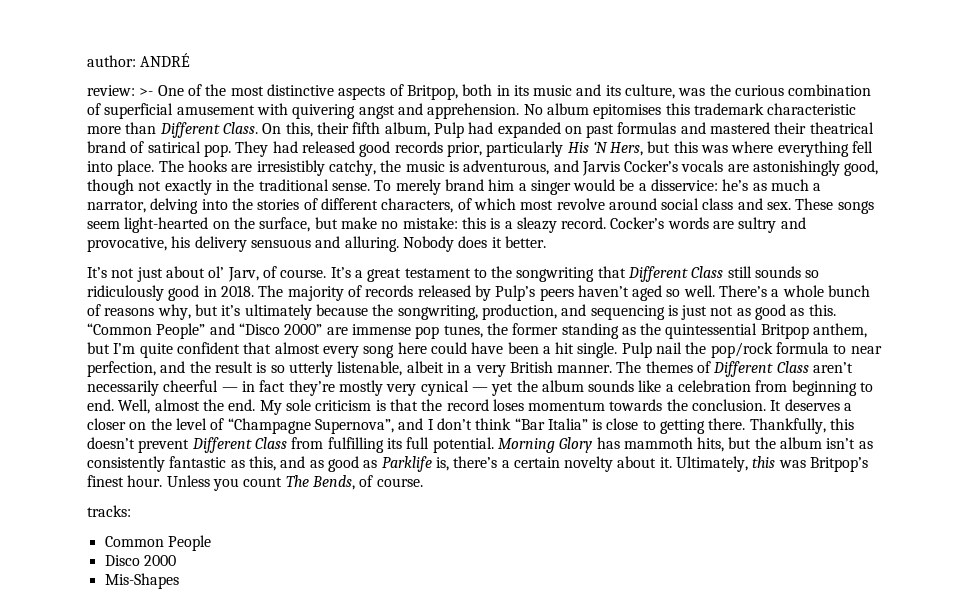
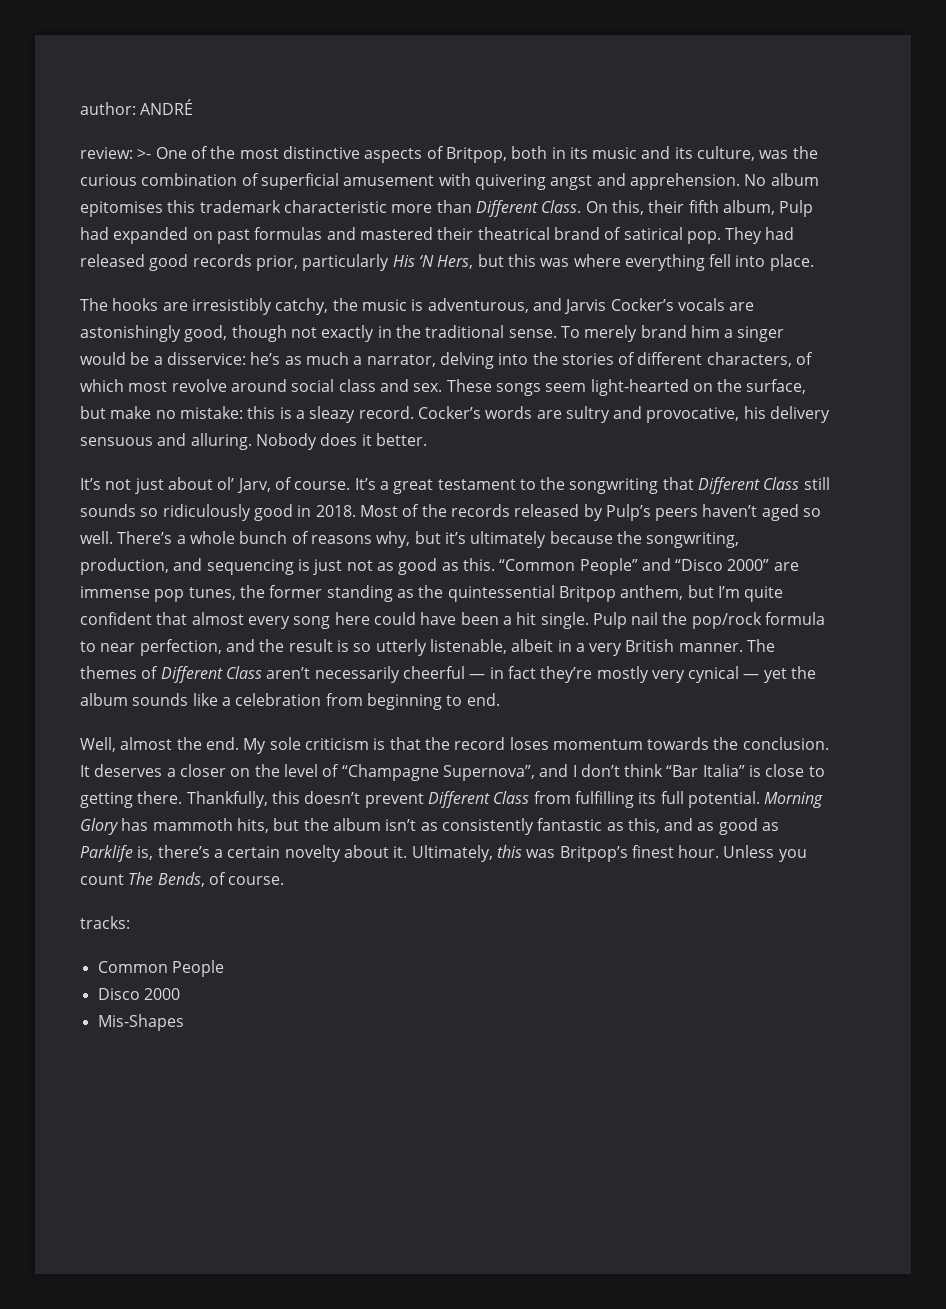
(155, 168) none -> (814, 262) //
[258,285,362,301] The majority of -> [359,504,447,517] Most of the
(114, 405) none -> (500, 699) //

